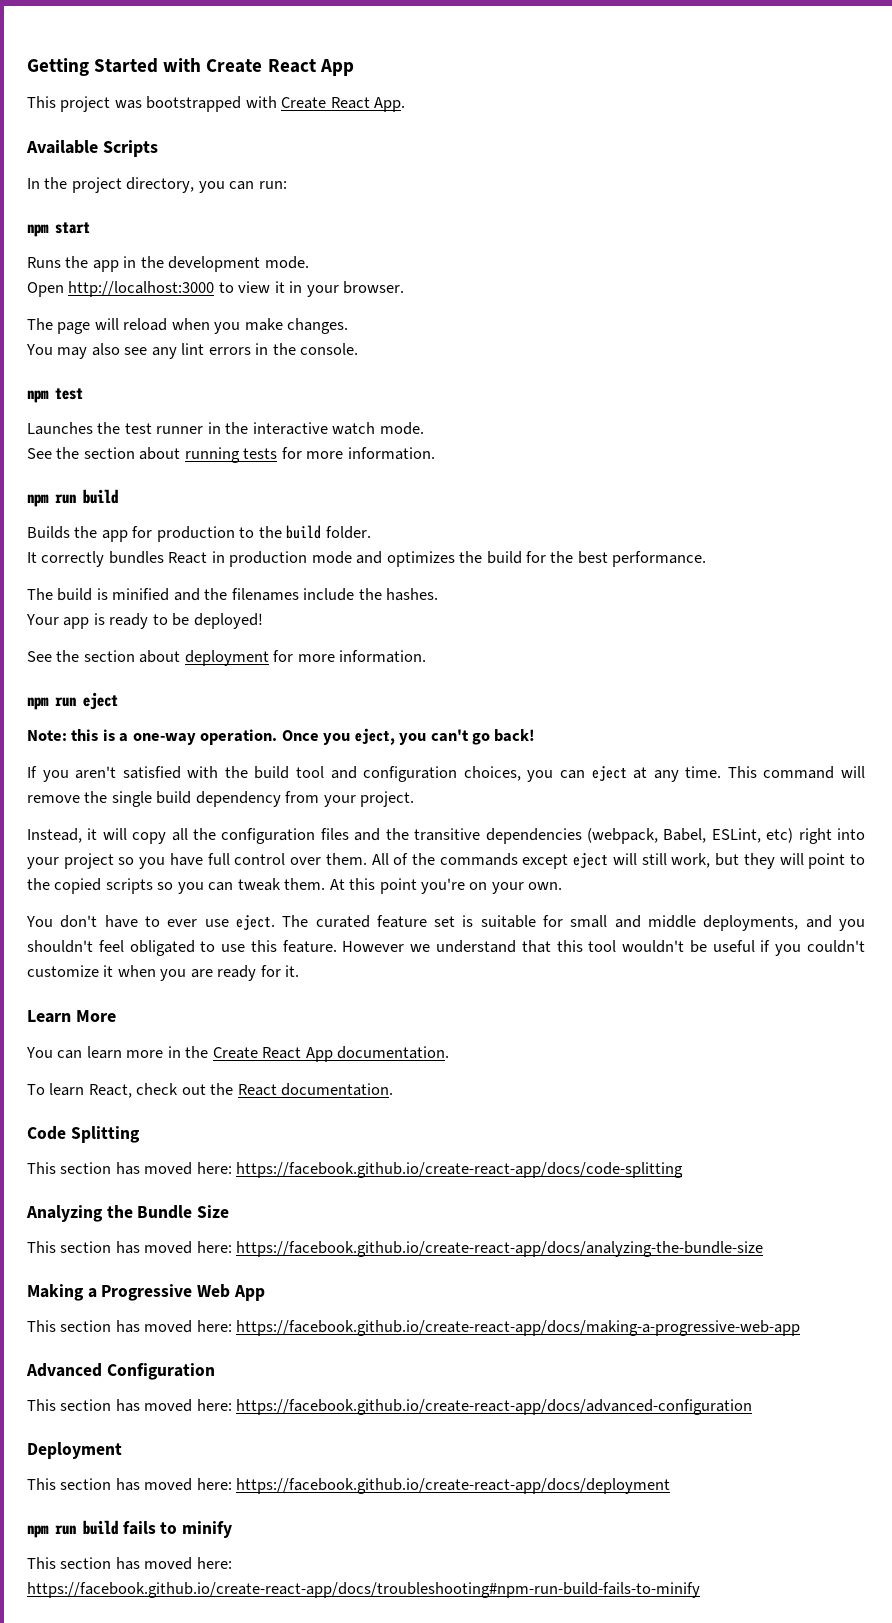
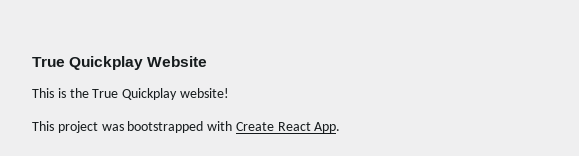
[27,58,354,76] Getting Started with Create React App -> [32,56,208,70] [32,88,229,100] True Quickplay Website // This is the True Quickplay website!
[26,140,158,157] [27,177,287,193] [27,222,90,237] [27,256,309,272] [27,281,405,297] [27,318,349,334] [26,343,359,359] [27,388,83,403] [27,422,424,435] [27,447,435,463] [27,489,118,507] [27,525,371,542] [27,551,707,567] [27,588,439,601] [26,613,263,629] [27,650,427,666] [27,692,118,710] [27,728,536,745] [27,766,865,782] [27,791,415,807] [27,828,865,844] [27,853,866,869] [27,878,563,894] [26,915,865,931] [27,940,866,956] [27,965,300,981] [27,1010,116,1023] [26,1046,450,1062] [27,1083,394,1098] [27,1126,140,1143] [27,1162,684,1178] [26,1205,230,1222] [27,1241,764,1257] [27,1284,265,1301] [27,1320,801,1336] [26,1363,215,1380] [27,1399,753,1415] [27,1442,122,1459] [27,1478,671,1494] [27,1520,233,1538] [27,1557,232,1570] [27,1582,700,1598] // Available Scripts // In the project directory, you can run: // npm start // Runs the app in the development mode. // Open http://localhost:3000 to view it in your browser. // The page will reload when you make changes. // You may also see any lint errors in the console. // npm test // Launches the test runner in the interactive watch mode. // See the section about running tests for more information. // npm run build // Builds the app for production to the build folder. // It correctly bundles React in production mode and optimizes the build for the best performance. // The build is minified and the filenames include the hashes. // Your app is ready to be deployed! // See the section about deployment for more information. // npm run eject // Note: this is a one-way operation. Once you eject, you can't go back! // If you aren't satisfied with the build tool and configuration choices, you can eject at any time. This command will remove the single build dependency from your project. // Instead, it will copy all the configuration files and the transitive dependencies (webpack, Babel, ESLint, etc) right into your project so you have full control over them. All of the commands except eject will still work, but they will point to the copied scripts so you can tweak them. At this point you're on your own. // You don't have to ever use eject. The curated feature set is suitable for small and middle deployments, and you shouldn't feel obligated to use this feature. However we understand that this tool wouldn't be useful if you couldn't customize it when you are ready for it. // Learn More // You can learn more in the Create React App documentation. // To learn React, check out the React documentation. // Code Splitting // This section has moved here: https://facebook.github.io/create-react-app/docs/code-splitting // Analyzing the Bundle Size // This section has moved here: https://facebook.github.io/create-react-app/docs/analyzing-the-bundle-size // Making a Progressive Web App // This section has moved here: https://facebook.github.io/create-react-app/docs/making-a-progressive-web-app // Advanced Configuration // This section has moved here: https://facebook.github.io/create-react-app/docs/advanced-configuration // Deployment // This section has moved here: https://facebook.github.io/create-react-app/docs/deployment // npm run build fails to minify // This section has moved here: https://facebook.github.io/create-react-app/docs/troubleshooting#npm-run-build-fails-to-minify -> (341, 127) none

